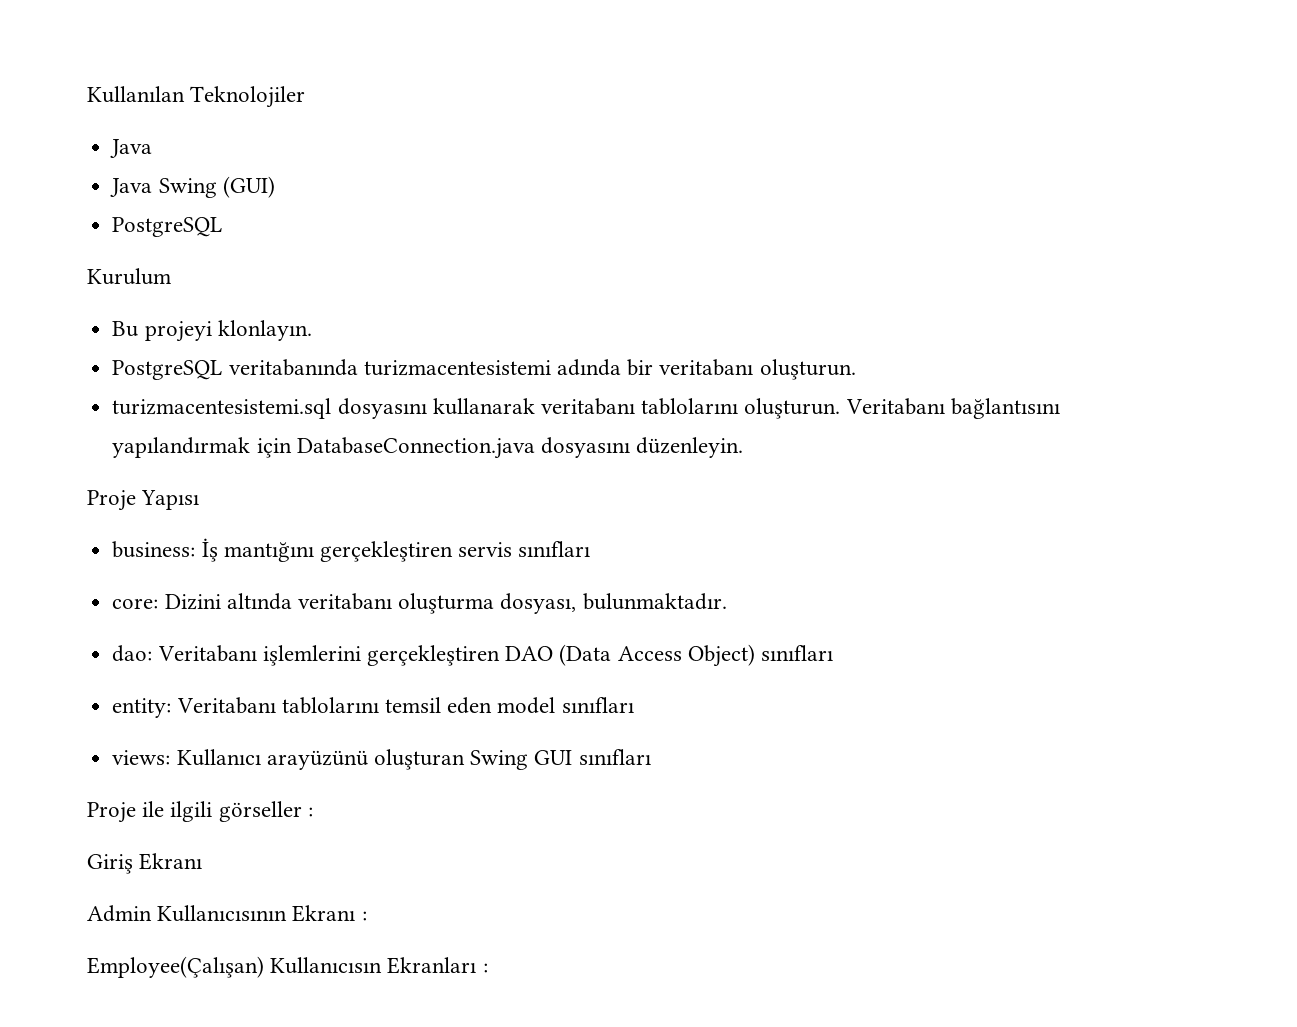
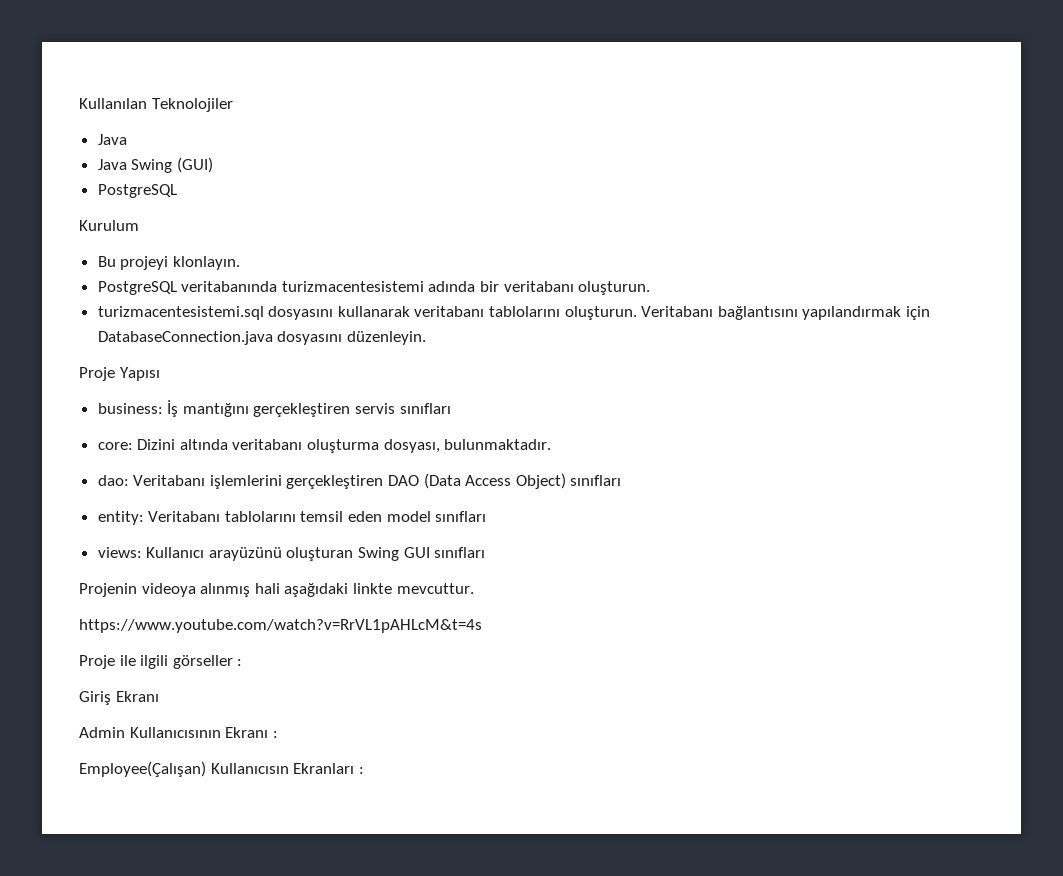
(651, 757) none -> [79,583,474,597] [79,619,482,633] // Projenin videoya alınmış hali aşağıdaki linkte mevcuttur. // https://www.youtube.com/watch?v=RrVL1pAHLcM&t=4s

